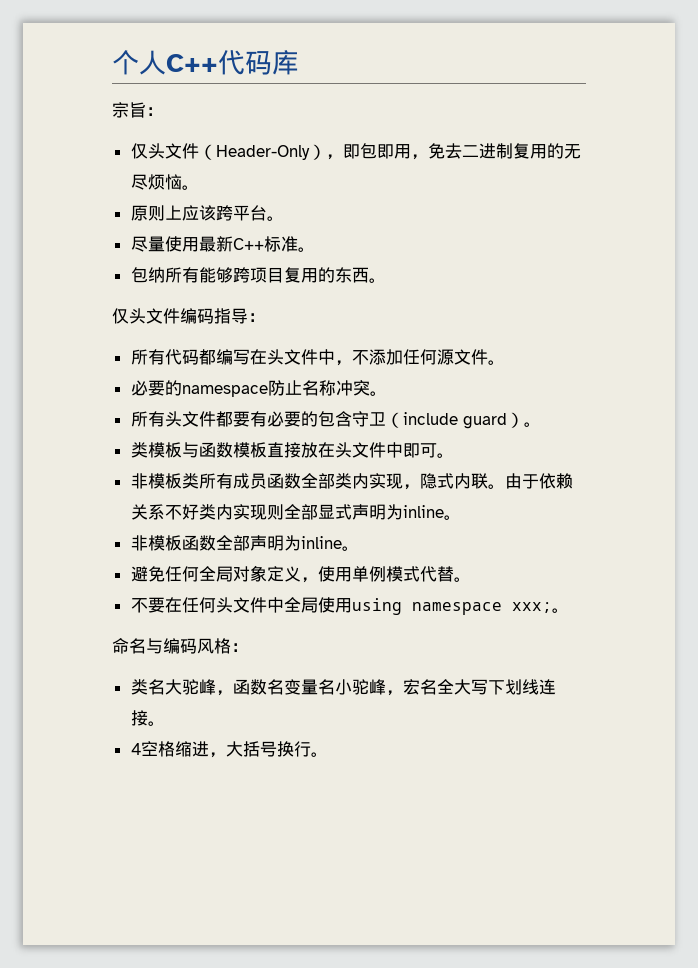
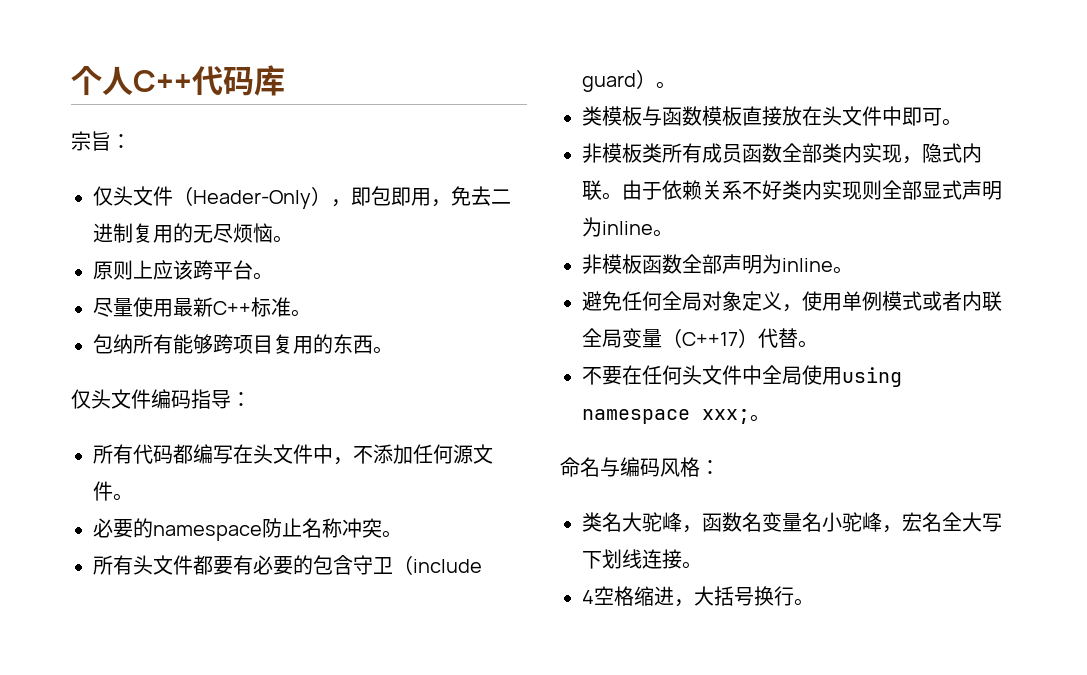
(420, 574) none -> [922,291,1002,312] [582,328,758,348] 或者内联全局变量（C++17）

